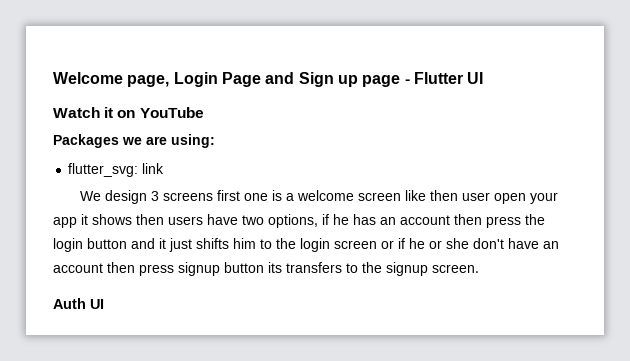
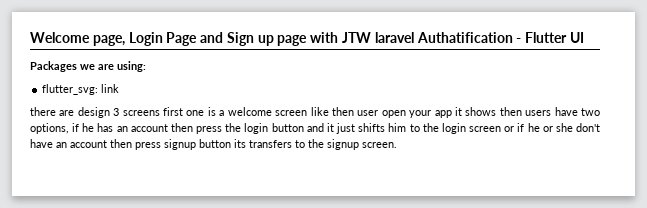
(401, 81) none -> [310,32,513,43] with JTW laravel Authatification
[53,107,204,118] // Watch it on YouTube -> (584, 37) none
[80,191,102,201] We -> [30,107,75,116] there are
[53,298,104,309] // Auth UI -> (397, 145) none

